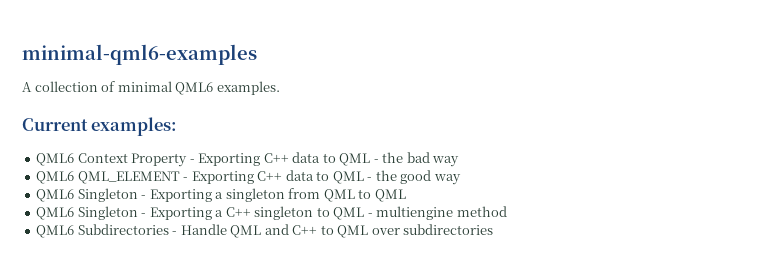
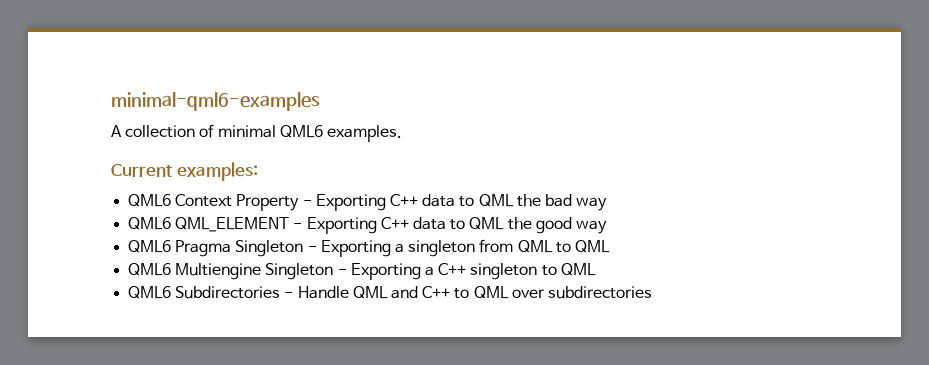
[373,159,379,163] - -> (514, 200) none
[367,177,373,181] - -> (505, 223) none
(75, 195) none -> [175,240,232,257] Pragma
(75, 213) none -> [175,263,262,280] Multiengine
[367,206,507,220] - multiengine method -> (596, 269) none

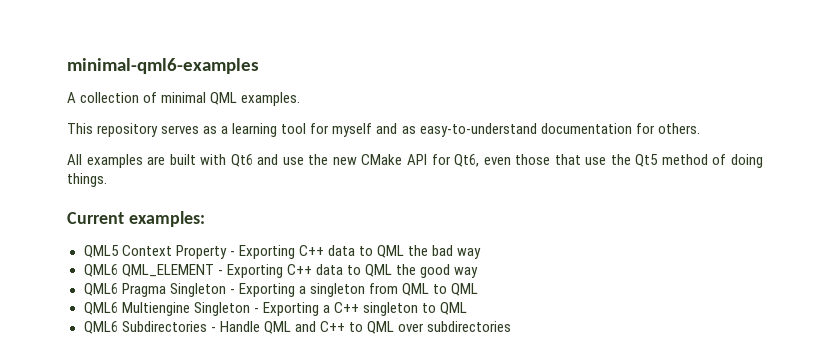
[279,125,323,138] QML6 -> [210,92,238,105] QML
(402, 133) none -> [67,123,700,137] [67,154,763,168] [67,173,107,187] // This repository serves as a learning tool for myself and as easy-to-understand documentation for others. // All examples are built with Qt6 and use the new CMake API for Qt6, even those that use the Qt5 method of doing things.
[128,194,172,207] QML6 -> [83,245,119,258] QML5

